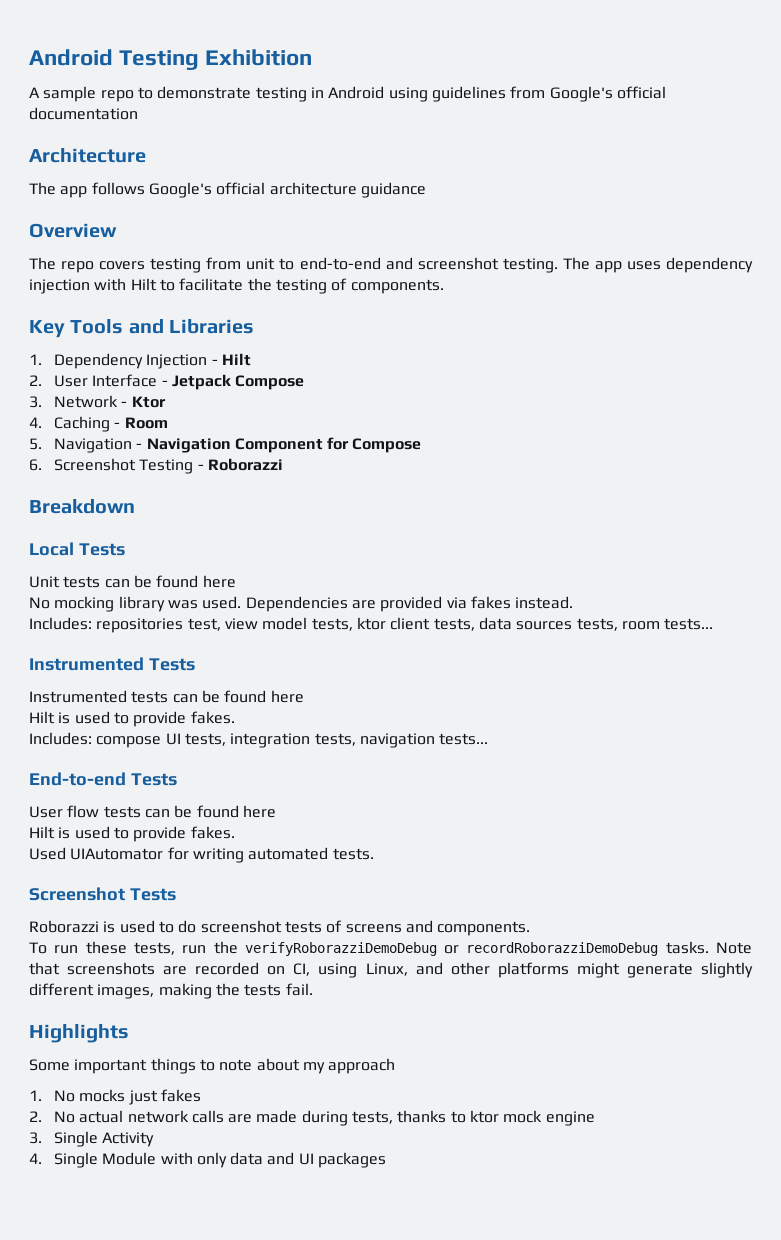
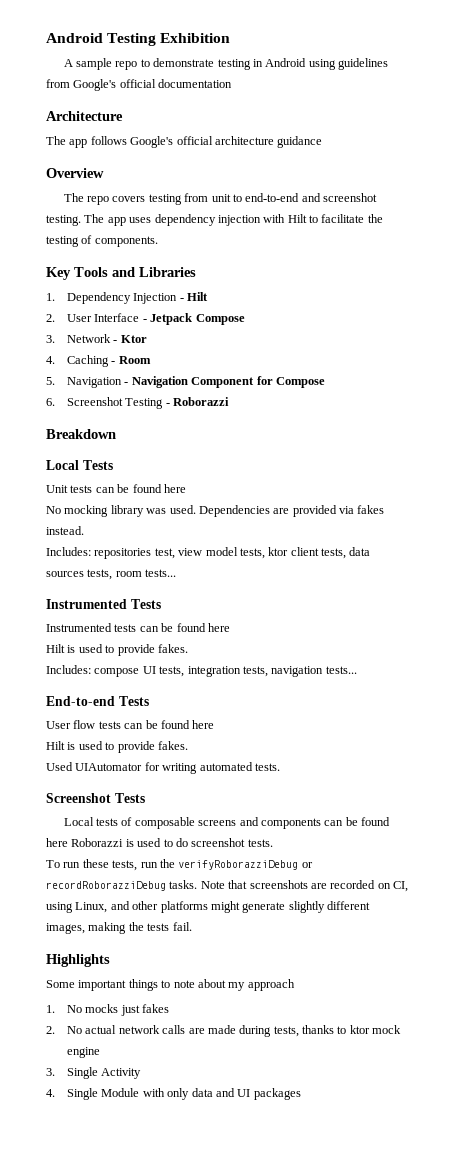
(176, 894) none -> [63,817,391,829] [46,838,68,847] Local tests of composable screens and components can be found here
[284,920,531,936] tests of screens and components. -> [247,839,273,847] tests.
[244,942,659,956] verifyRoborazziDemoDebug or recordRoborazziDemoDebug -> [178,860,313,870] [46,881,166,891] verifyRoborazziDebug or recordRoborazziDebug

